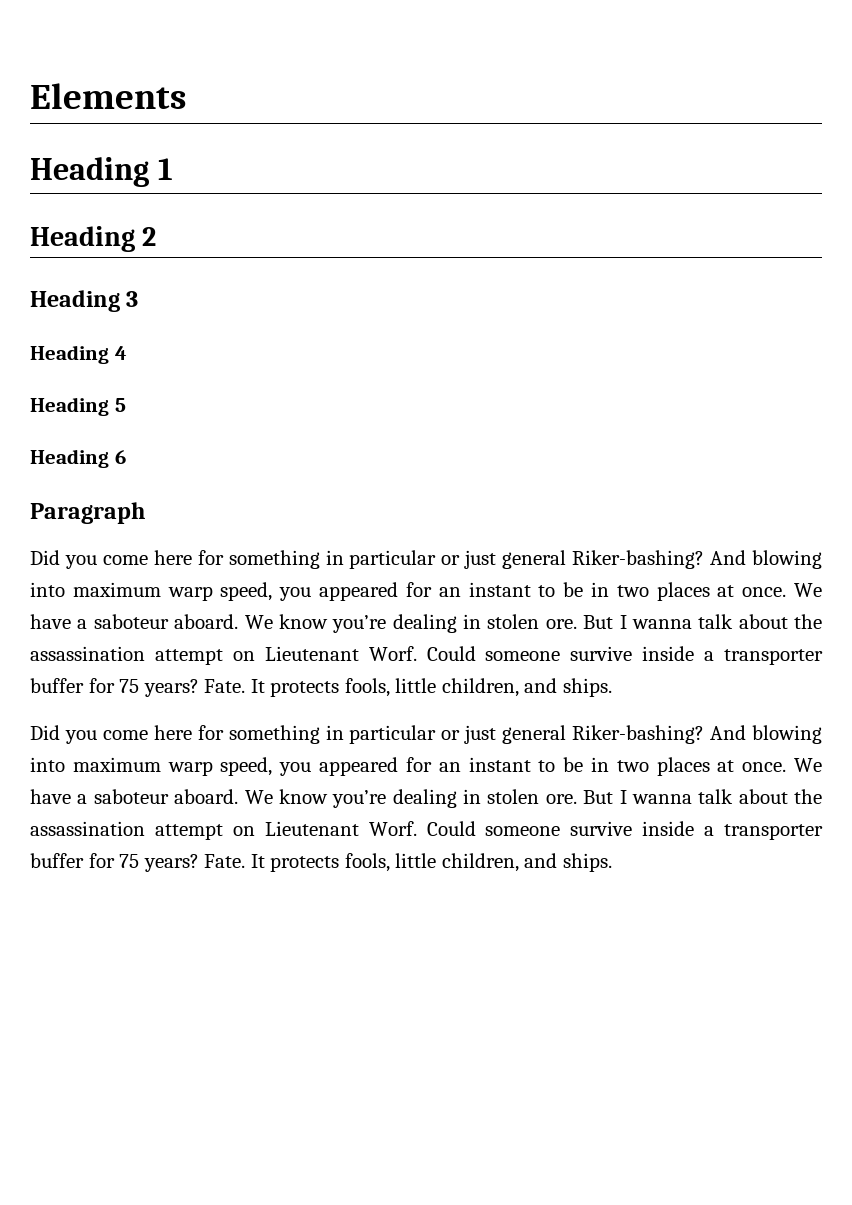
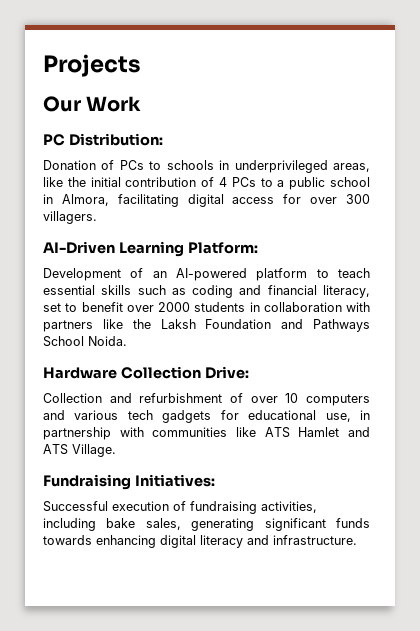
[30,83,186,109] [30,157,173,187] [30,226,157,252] [30,290,139,312] [30,345,127,364] [30,397,126,416] [30,449,126,468] [30,502,145,524] [30,550,822,569] [30,582,822,601] [30,614,822,633] [30,646,823,665] [30,678,612,697] [30,725,822,744] [30,757,822,776] [30,789,822,808] [30,821,823,840] [30,853,612,872] Elements // Heading 1 // Heading 2 // Heading 3 // Heading 4 // Heading 5 // Heading 6 // Paragraph // Did you come here for something in particular or just general Riker-bashing? And blowing into maximum warp speed, you appeared for an instant to be in two places at once. We have a saboteur aboard. We know you’re dealing in stolen ore. But I wanna talk about the assassination attempt on Lieutenant Worf. Could someone survive inside a transporter buffer for 75 years? Fate. It protects fools, little children, and ships. // Did you come here for something in particular or just general Riker-bashing? And blowing into maximum warp speed, you appeared for an instant to be in two places at once. We have a saboteur aboard. We know you’re dealing in stolen ore. But I wanna talk about the assassination attempt on Lieutenant Worf. Could someone survive inside a transporter buffer for 75 years? Fate. It protects fools, little children, and ships. -> [43,54,141,77] [43,96,142,112] [43,133,163,146] [43,160,370,173] [43,177,371,190] [43,194,370,207] [43,211,97,224] [43,241,258,257] [43,268,370,281] [43,285,370,298] [43,302,370,312] [43,319,370,332] [43,336,127,347] [43,366,249,379] [43,393,370,406] [43,410,370,423] [43,427,370,440] [43,444,116,457] [43,474,215,490] [43,501,317,514] [43,518,370,531] [43,535,357,548] Projects // Our Work // PC Distribution: // Donation of PCs to schools in underprivileged areas, like the initial contribution of 4 PCs to a public school in Almora, facilitating digital access for over 300 villagers. // AI-Driven Learning Platform: // Development of an AI-powered platform to teach essential skills such as coding and financial literacy, set to benefit over 2000 students in collaboration with partners like the Laksh Foundation and Pathways School Noida. // Hardware Collection Drive: // Collection and refurbishment of over 10 computers and various tech gadgets for educational use, in partnership with communities like ATS Hamlet and ATS Village. // Fundraising Initiatives: // Successful execution of fundraising activities, including bake sales, generating significant funds towards enhancing digital literacy and infrastructure.

